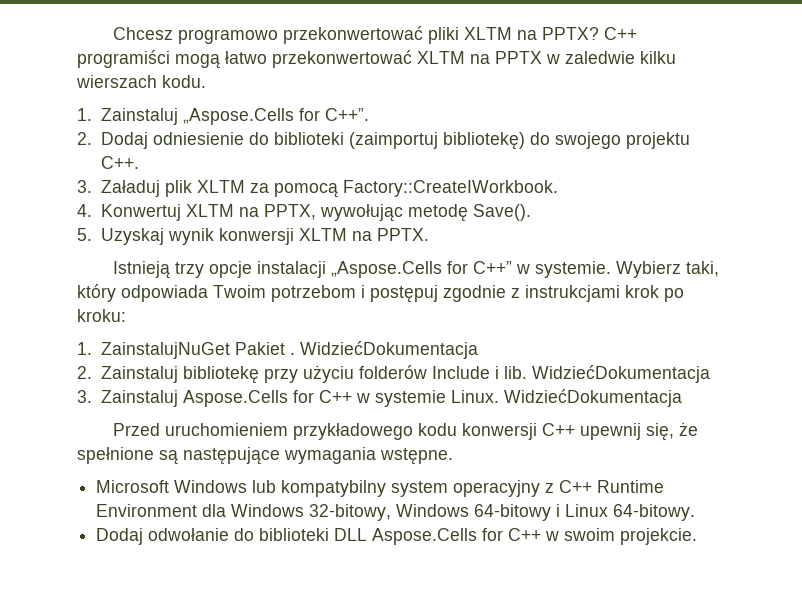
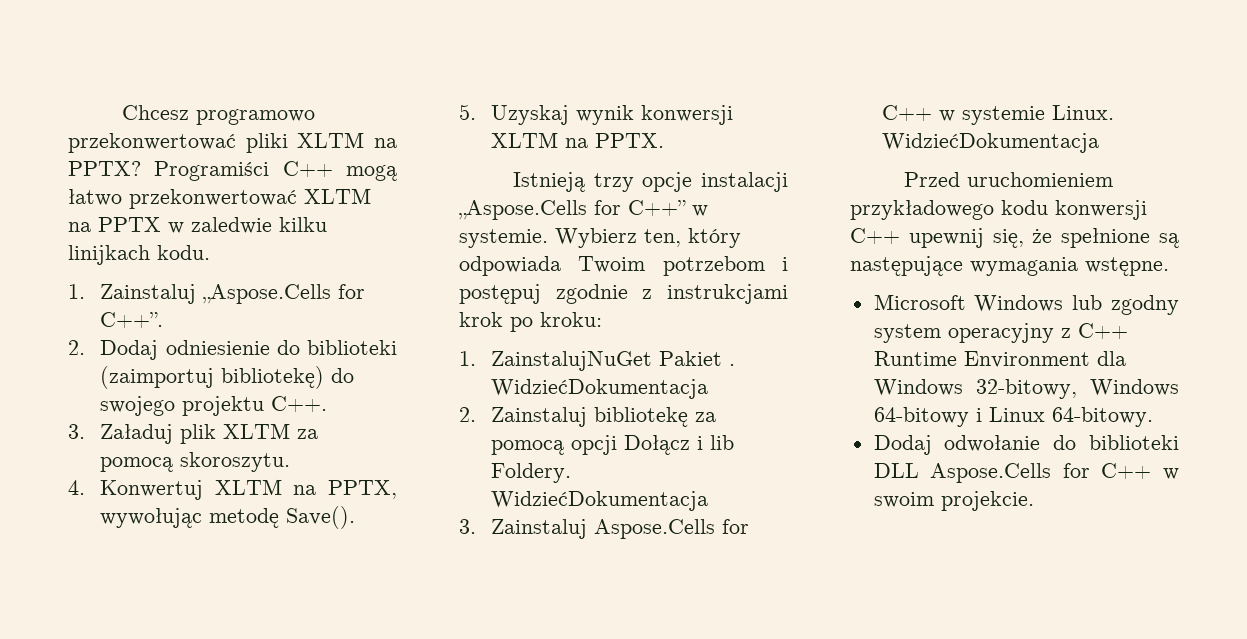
[604,27,638,40] [77,50,170,68] C++ programiści -> [154,161,333,181] Programiści C++
[76,75,157,88] wierszach -> [68,245,150,265] linijkach
[342,180,558,197] Factory::CreateIWorkbook. -> [180,452,291,472] skoroszytu.
[686,261,720,277] taki, -> [644,229,681,247] ten,
[263,365,527,383] przy użyciu folderów Include i lib. -> [695,412,717,422] [491,435,735,455] [491,463,572,483] za pomocą opcji Dołącz i lib Foldery.
[281,480,387,497] kompatybilny -> [1111,295,1179,315] zgodny

